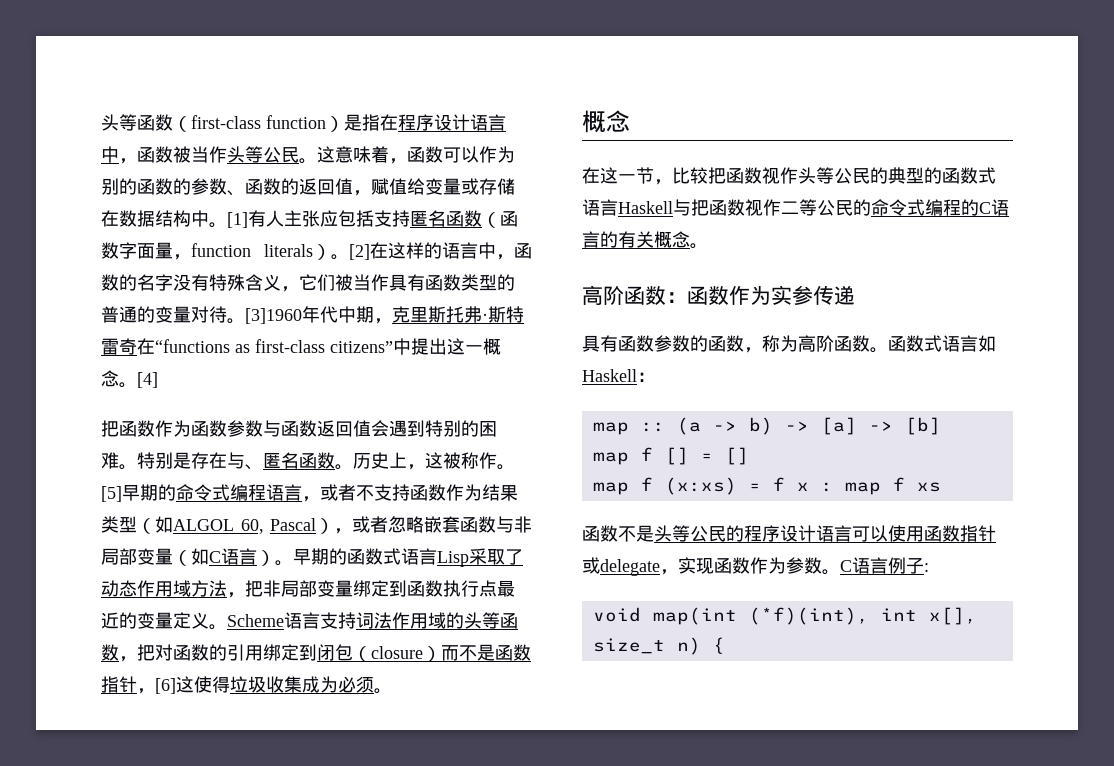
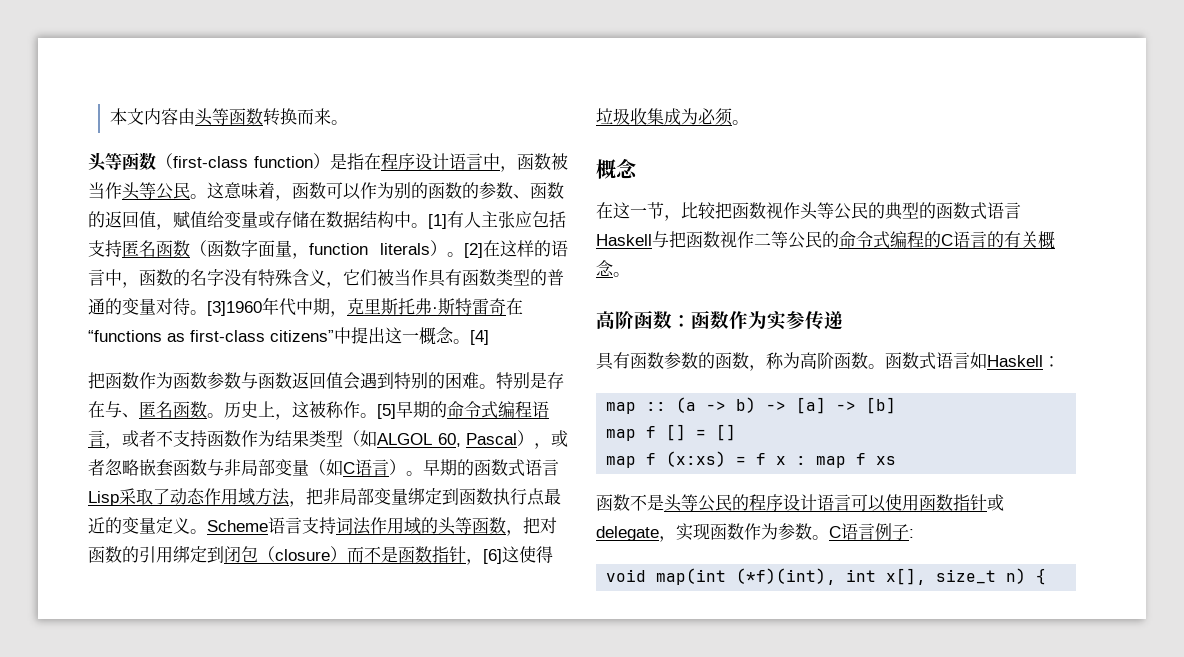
(101, 122) none -> [109,108,348,126] 本文内容由头等函数转换而来。 //

